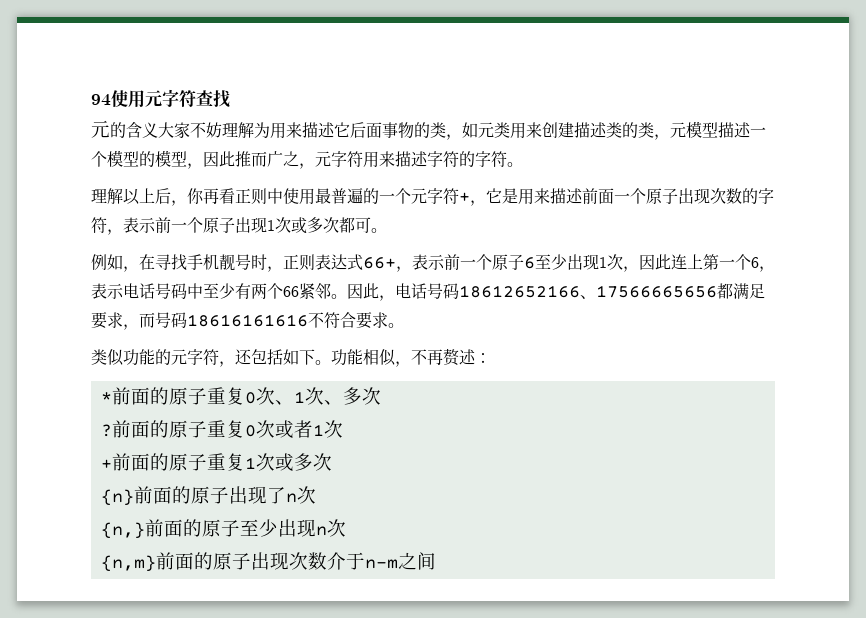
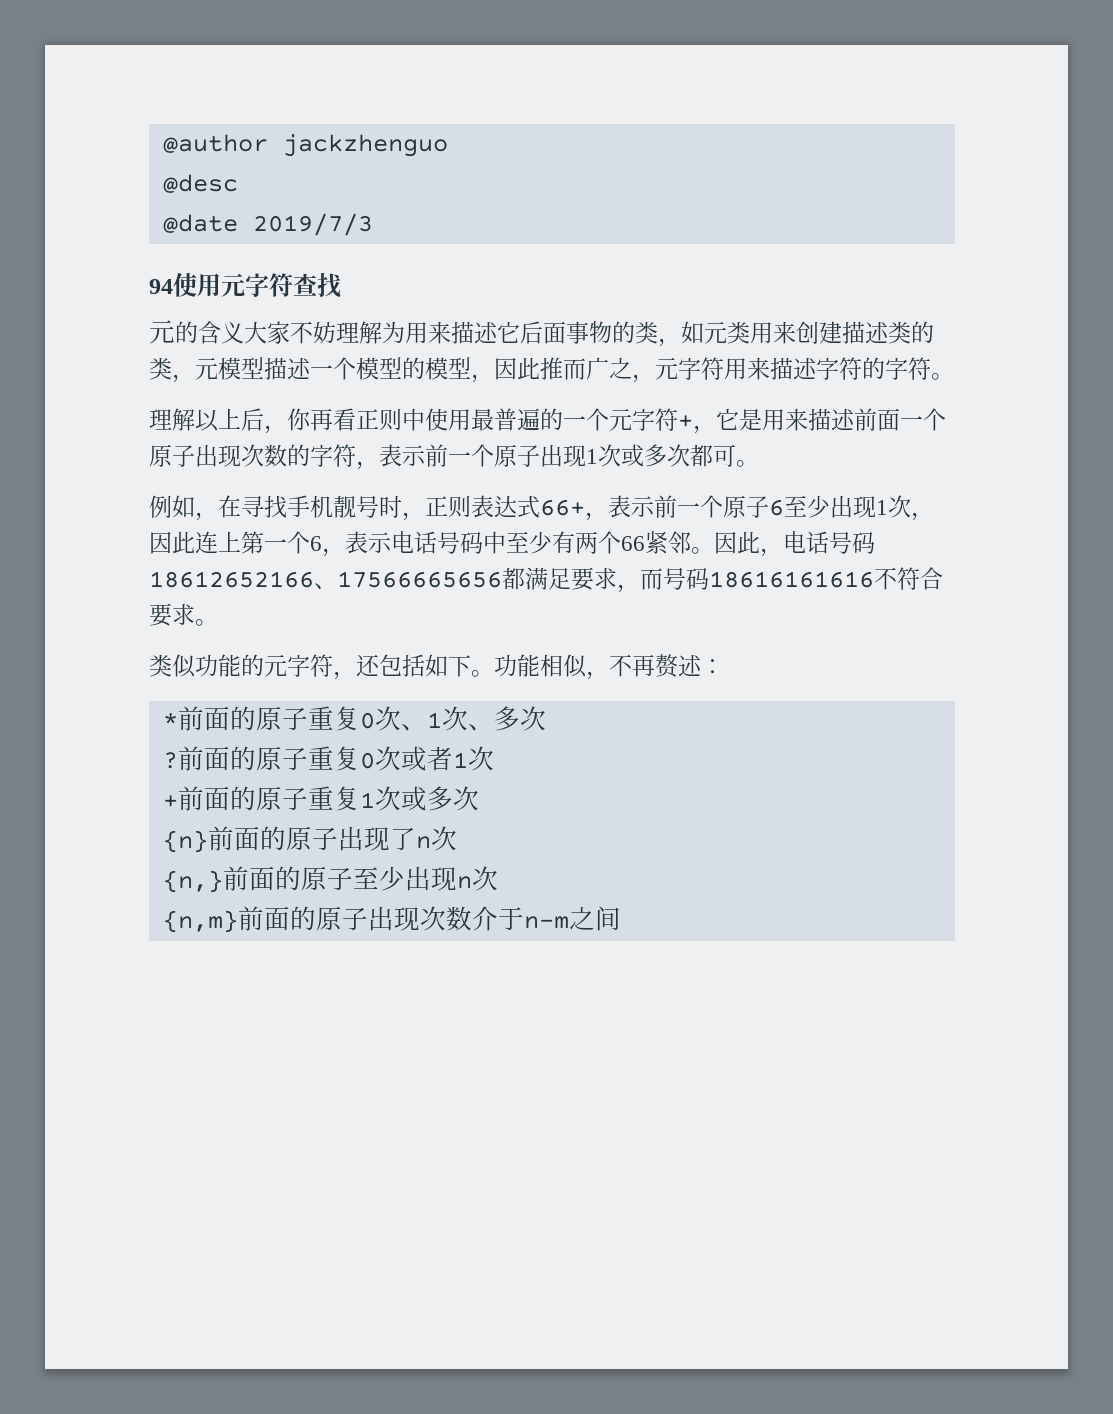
(91, 100) none -> [162,134,448,157] [162,174,238,193] [162,213,373,236] @author jackzhenguo // @desc // @date 2019/7/3 //

